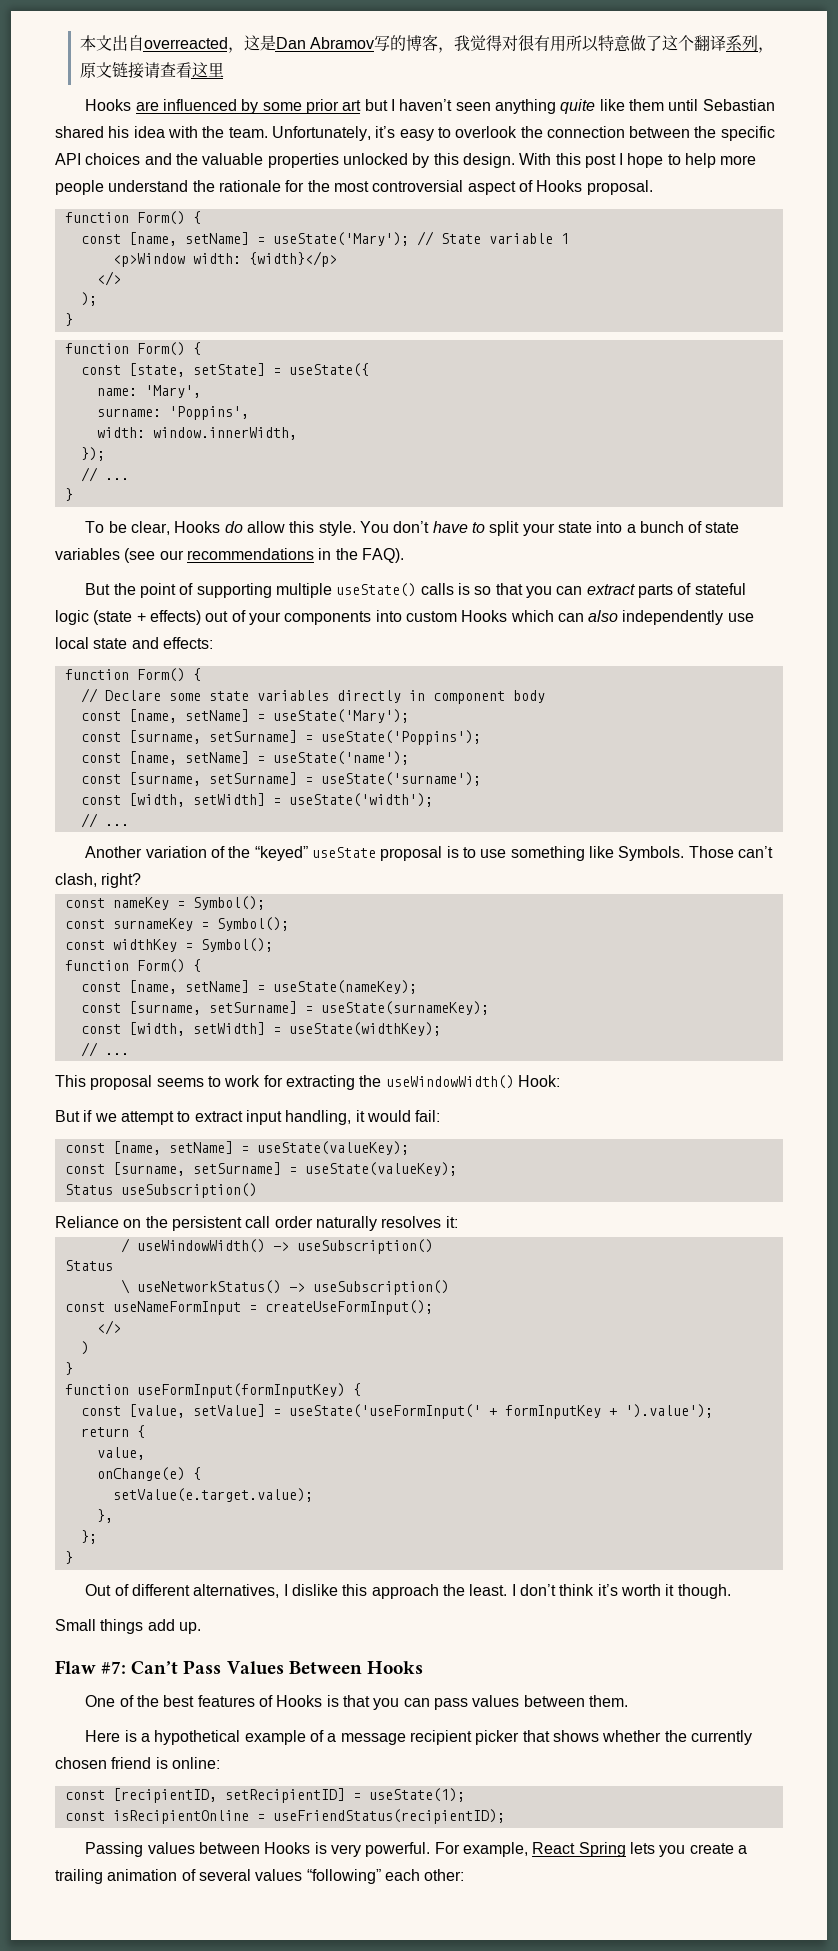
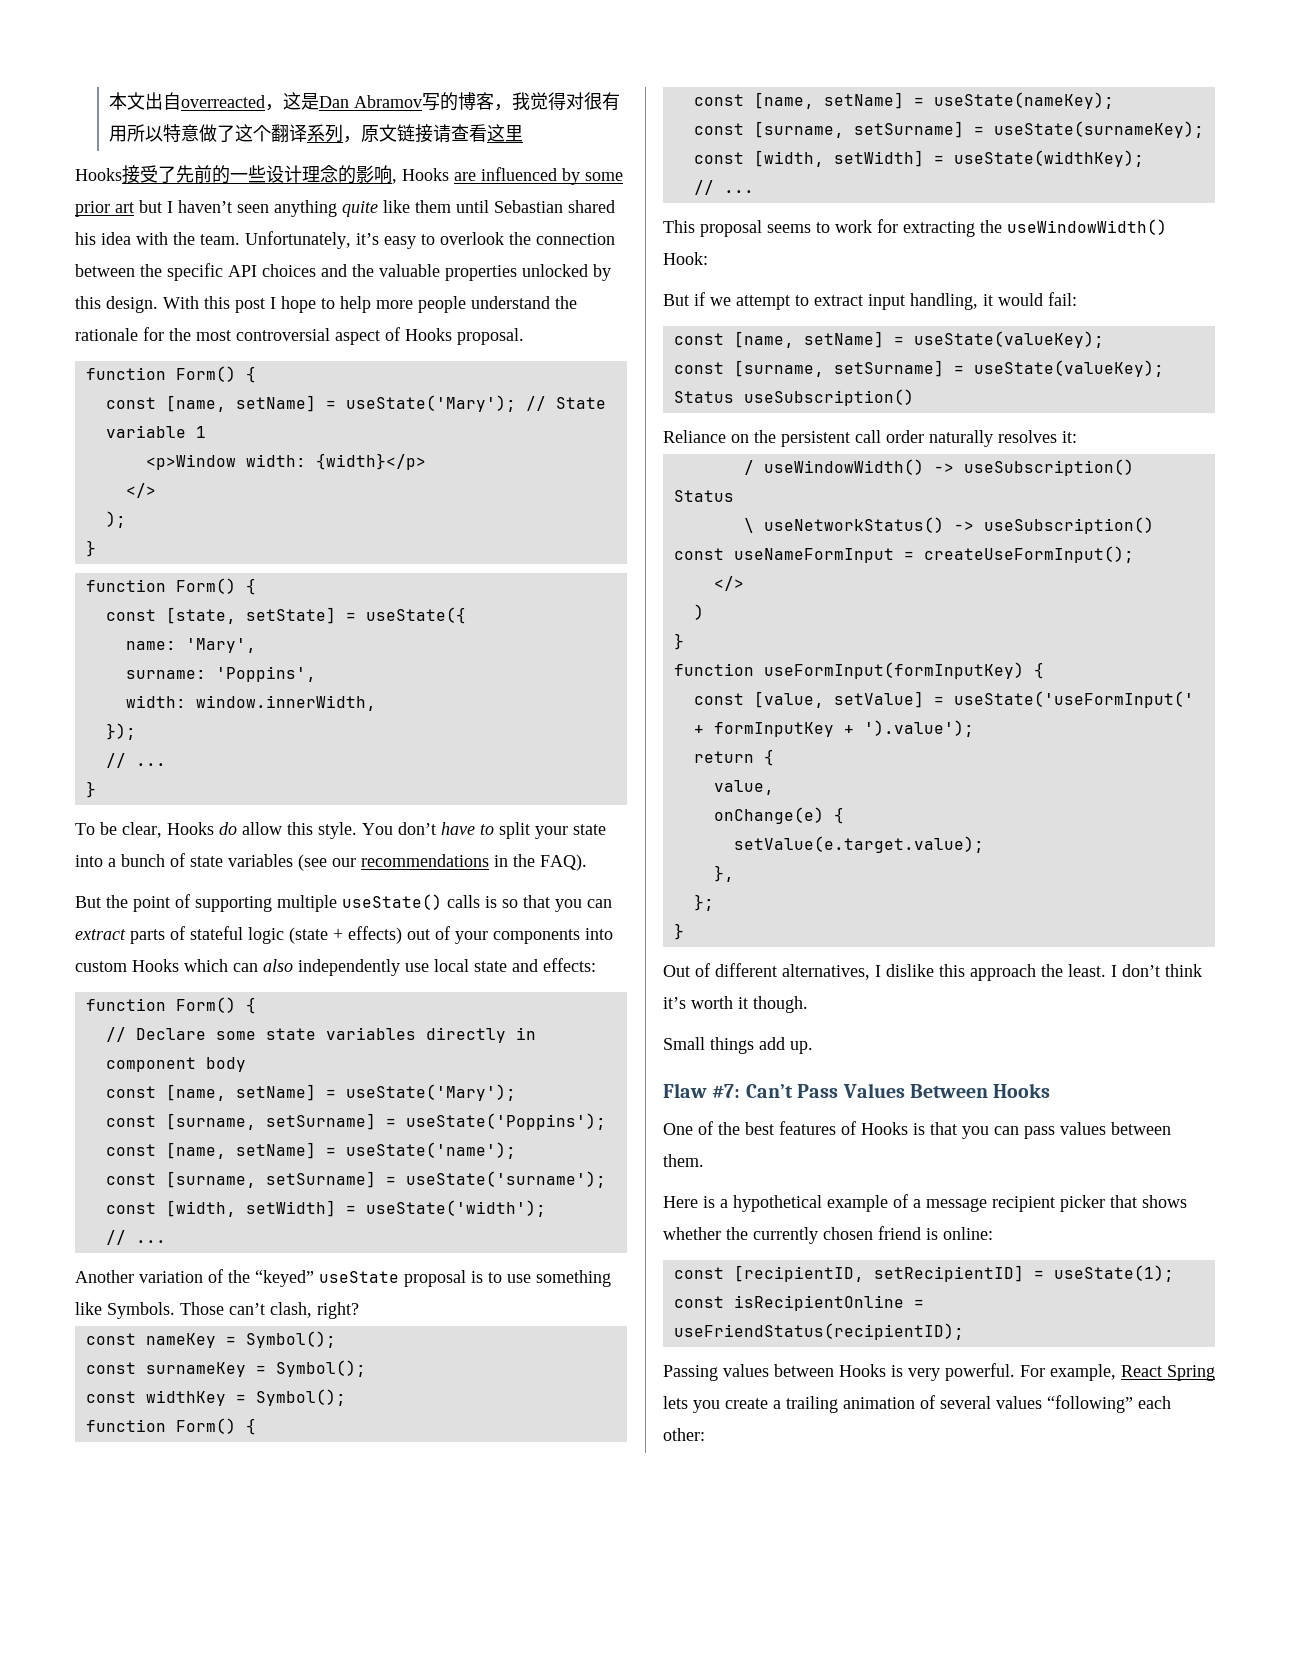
(132, 105) none -> [122,165,449,184] 接受了先前的一些设计理念的影响, Hooks

